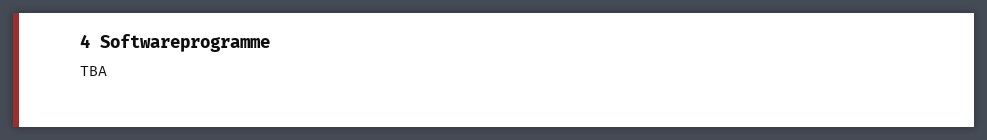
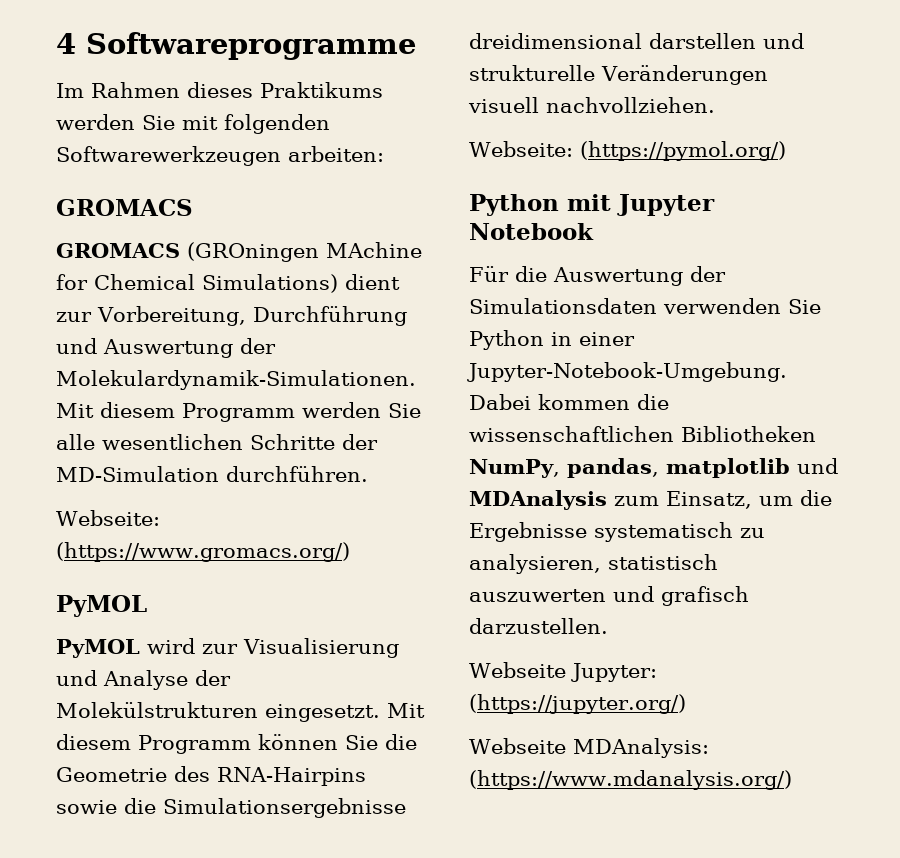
[80,66,107,76] TBA -> [56,82,383,98] [56,114,330,134] [56,146,384,166] [56,199,193,216] [56,242,422,262] [56,274,400,293] [56,306,407,326] [56,338,276,358] [56,370,416,390] [56,402,421,422] [56,434,378,450] [56,466,368,482] [56,510,160,526] [56,542,350,562] [56,595,147,617] [56,638,399,658] [56,670,231,690] [56,702,425,722] [56,734,417,754] [56,766,366,786] [56,798,406,818] [469,33,804,49] [469,65,768,85] [468,97,715,113] [469,141,786,161] [469,194,715,216] [469,223,594,240] [469,266,726,286] [469,298,821,314] [469,330,635,350] [467,362,787,382] [469,394,669,410] [469,426,816,442] [469,458,838,478] [469,490,832,510] [469,522,765,542] [469,554,718,574] [469,586,749,606] [469,618,608,634] [469,662,657,682] [469,694,686,714] [469,738,709,758] [469,770,792,790] Im Rahmen dieses Praktikums werden Sie mit folgenden Softwarewerkzeugen arbeiten: // GROMACS // GROMACS (GROningen MAchine for Chemical Simulations) dient zur Vorbereitung, Durchführung und Auswertung der Molekulardynamik-Simulationen. Mit diesem Programm werden Sie alle wesentlichen Schritte der MD-Simulation durchführen. // Webseite: (https://www.gromacs.org/) // PyMOL // PyMOL wird zur Visualisierung und Analyse der Molekülstrukturen eingesetzt. Mit diesem Programm können Sie die Geometrie des RNA-Hairpins sowie die Simulationsergebnisse dreidimensional darstellen und strukturelle Veränderungen visuell nachvollziehen. // Webseite: (https://pymol.org/) // Python mit Jupyter Notebook // Für die Auswertung der Simulationsdaten verwenden Sie Python in einer Jupyter-Notebook-Umgebung. Dabei kommen die wissenschaftlichen Bibliotheken NumPy, pandas, matplotlib und MDAnalysis zum Einsatz, um die Ergebnisse systematisch zu analysieren, statistisch auszuwerten und grafisch darzustellen. // Webseite Jupyter: (https://jupyter.org/) // Webseite MDAnalysis: (https://www.mdanalysis.org/)

